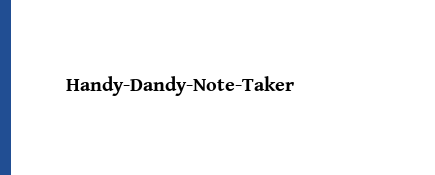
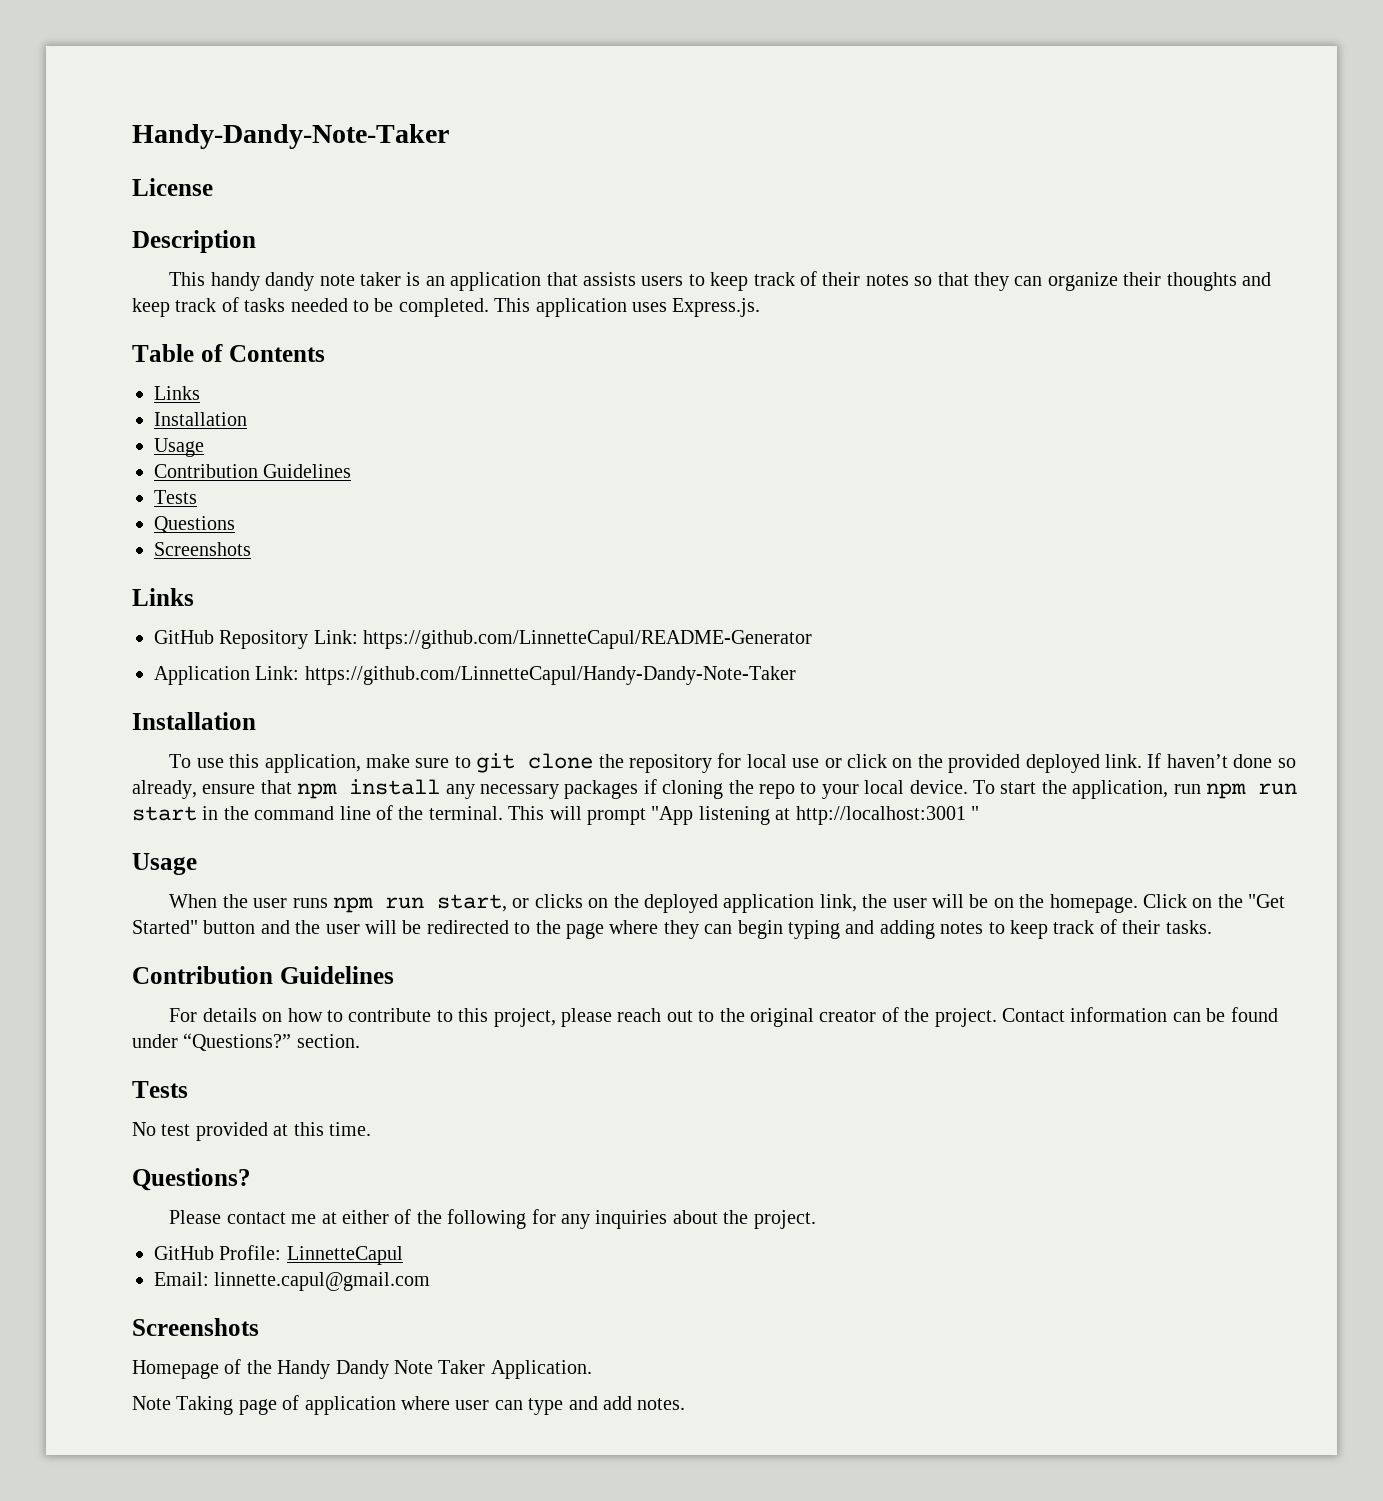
(294, 86) none -> [132,178,213,196] [132,230,256,253] [169,271,1271,291] [132,297,761,317] [132,344,325,362] [154,386,200,400] [154,412,247,426] [154,438,204,457] [154,464,352,478] [154,490,197,504] [154,516,235,533] [154,542,251,556] [132,588,194,606] [154,630,813,649] [154,666,796,685] [132,712,256,730] [169,753,1296,773] [132,779,1297,799] [132,805,979,825] [132,853,197,875] [169,894,1286,913] [132,919,1212,939] [132,966,394,984] [169,1007,1278,1027] [132,1033,360,1051] [132,1081,188,1098] [132,1122,371,1141] [132,1168,251,1191] [169,1209,816,1229] [154,1245,403,1265] [154,1272,431,1291] [132,1318,259,1336] [132,1359,592,1379] [132,1395,686,1415] // License // Description // This handy dandy note taker is an application that assists users to keep track of their notes so that they can organize their thoughts and keep track of tasks needed to be completed. This application uses Express.js. // Table of Contents // Links // Installation // Usage // Contribution Guidelines // Tests // Questions // Screenshots // Links // GitHub Repository Link: https://github.com/LinnetteCapul/README-Generator // Application Link: https://github.com/LinnetteCapul/Handy-Dandy-Note-Taker // Installation // To use this application, make sure to git clone the repository for local use or click on the provided deployed link. If haven’t done so already, ensure that npm install any necessary packages if cloning the repo to your local device. To start the application, run npm run start in the command line of the terminal. This will prompt "App listening at http://localhost:3001 " // Usage // When the user runs npm run start, or clicks on the deployed application link, the user will be on the homepage. Click on the "Get Started" button and the user will be redirected to the page where they can begin typing and adding notes to keep track of their tasks. // Contribution Guidelines // For details on how to contribute to this project, please reach out to the original creator of the project. Contact information can be found under “Questions?” section. // Tests // No test provided at this time. // Questions? // Please contact me at either of the following for any inquiries about the project. // GitHub Profile: LinnetteCapul // Email: linnette.capul@gmail.com // Screenshots // Homepage of the Handy Dandy Note Taker Application. // Note Taking page of application where user can type and add notes.

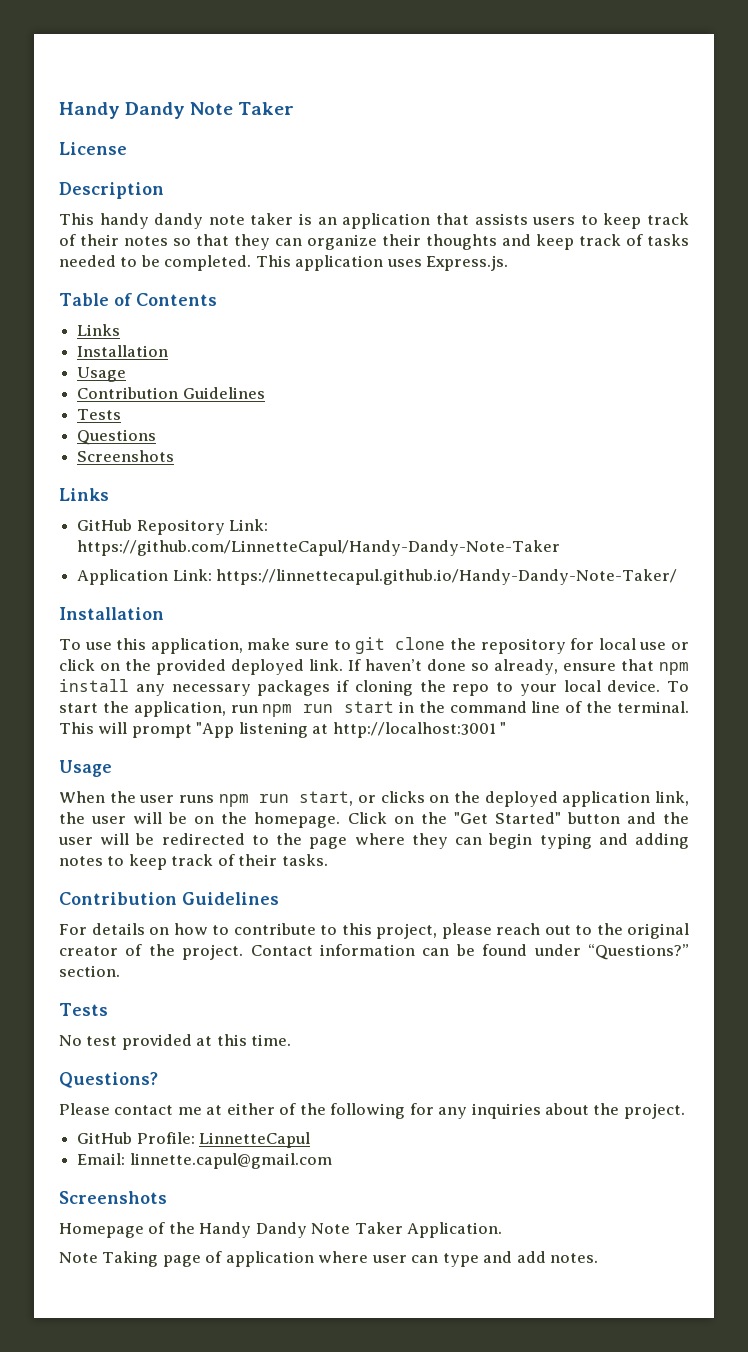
[132,124,449,149] Handy-Dandy-Note-Taker -> [59,102,295,119] Handy Dandy Note Taker
[363,630,813,649] https://github.com/LinnetteCapul/README-Generator -> [77,540,561,556] https://github.com/LinnetteCapul/Handy-Dandy-Note-Taker
[304,666,796,685] https://github.com/LinnetteCapul/Handy-Dandy-Note-Taker -> [216,569,678,585] https://linnettecapul.github.io/Handy-Dandy-Note-Taker/

